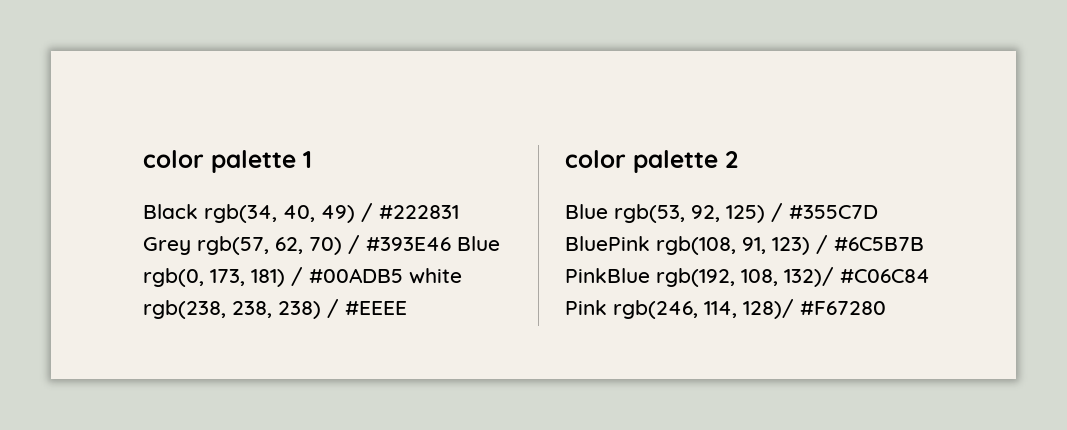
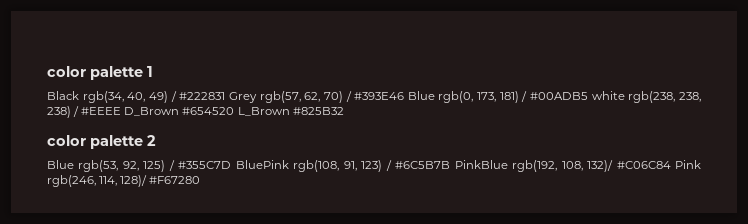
(407, 308) none -> [124,107,344,116] D_Brown #654520 L_Brown #825B32

